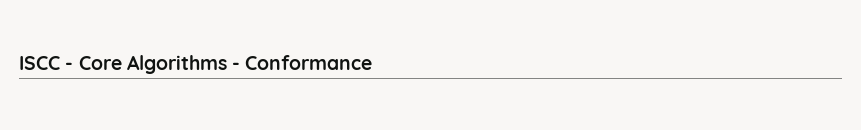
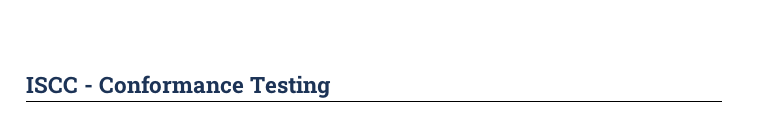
[78,55,373,74] Core Algorithms - Conformance -> [99,75,332,98] Conformance Testing

